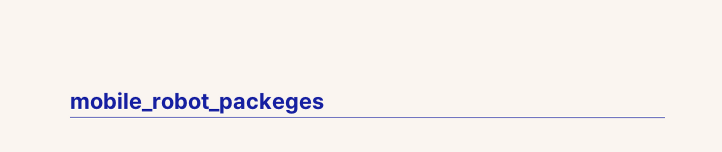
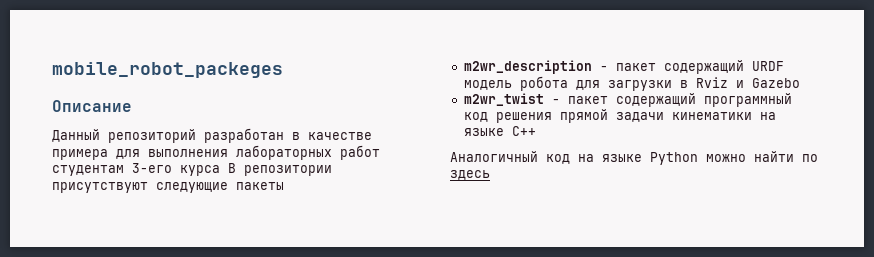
(324, 102) none -> [52,100,132,112] [52,128,372,143] [52,145,380,160] [52,163,332,176] [52,182,284,193] [463,60,784,74] [463,76,800,91] [463,93,792,107] [463,109,776,123] [463,126,536,136] [450,151,818,165] [450,170,490,180] // Описание // Данный репозиторий разработан в качестве примера для выполнения лабораторных работ студентам 3-его курса В репозитории присутствуют следующие пакеты // m2wr_description - пакет содержащий URDF модель робота для загрузки в Rviz и Gazebo // m2wr_twist - пакет содержащий программный код решения прямой задачи кинематики на языке C++ // Аналогичный код на языке Python можно найти по здесь

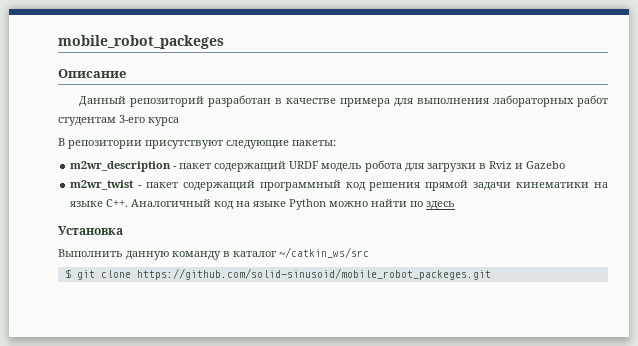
(220, 170) none -> (179, 121) //
[236,182,284,190] пакеты -> [292,140,336,146] пакеты:
[511,126,536,136] C++ // -> [106,199,129,207] C++.
(490, 175) none -> [58,226,123,235] [58,247,369,260] [64,268,491,280] // Установка // Выполнить данную команду в каталог ~/catkin_ws/src // $ git clone https://github.com/solid-sinusoid/mobile_robot_packeges.git

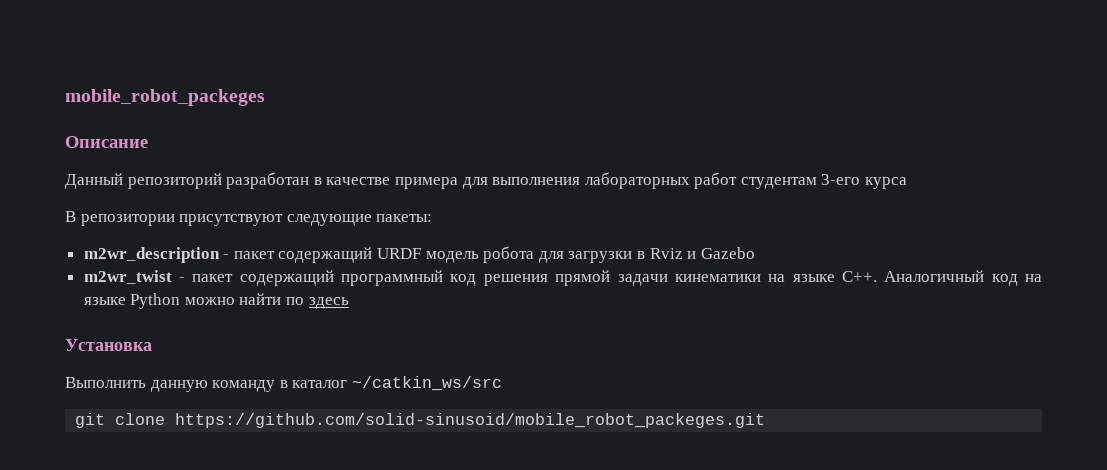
[64,269,71,279] $ -> (502, 383) none

